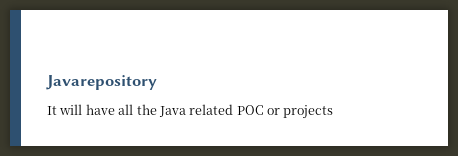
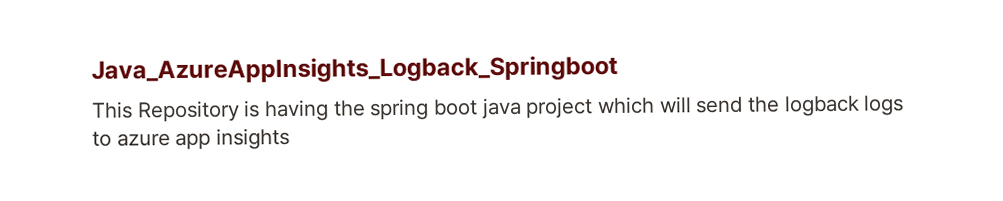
[46,75,157,90] [47,104,334,119] Javarepository // It will have all the Java related POC or projects -> [91,54,618,85] [91,95,905,123] [92,127,291,151] Java_AzureAppInsights_Logback_Springboot // This Repository is having the spring boot java project which will send the logback logs to azure app insights

